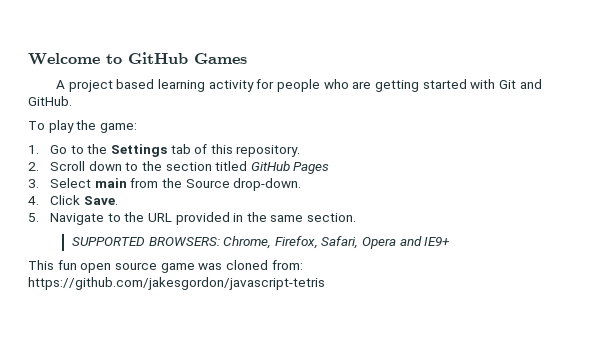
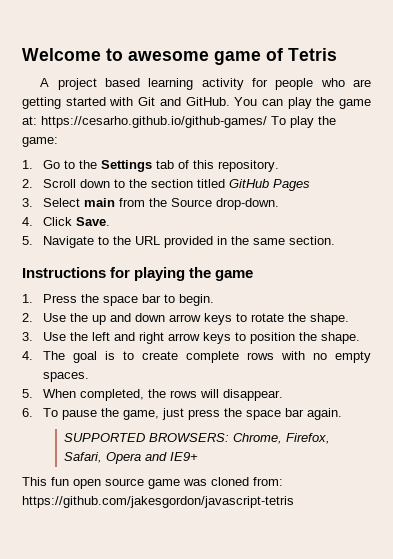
[128,52,247,64] GitHub Games -> [128,48,337,65] awesome game of Tetris
(72, 101) // -> [234,97,371,109] [22,116,267,128] You can play the game at: https://cesarho.github.io/github-games/
(357, 217) none -> [22,267,254,281] [22,294,215,306] [22,313,350,325] [22,332,361,344] [22,351,371,363] [43,372,90,382] [22,389,284,401] [22,408,343,420] // Instructions for playing the game // 1. Press the space bar to begin. // 2. Use the up and down arrow keys to rotate the shape. // 3. Use the left and right arrow keys to position the shape. // 4. The goal is to create complete rows with no empty spaces. // 5. When completed, the rows will disappear. // 6. To pause the game, just press the space bar again.

